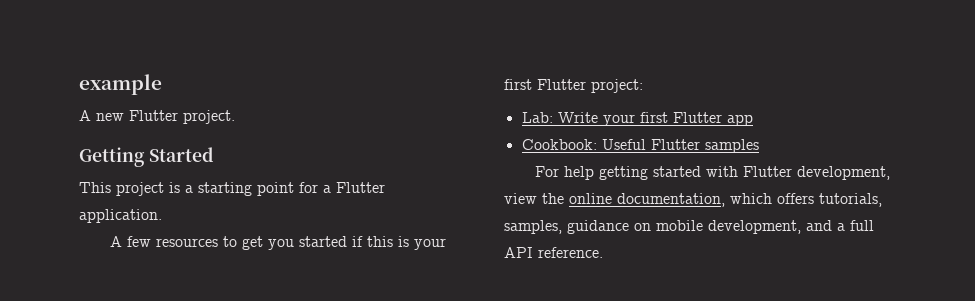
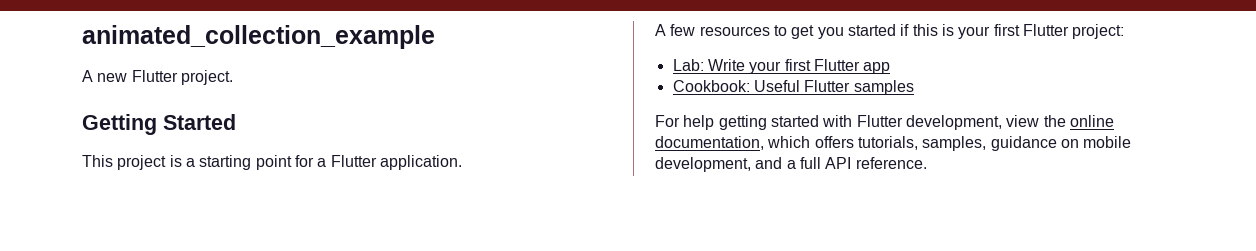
[79,74,162,95] example -> [82,25,435,49] animated_collection_example

